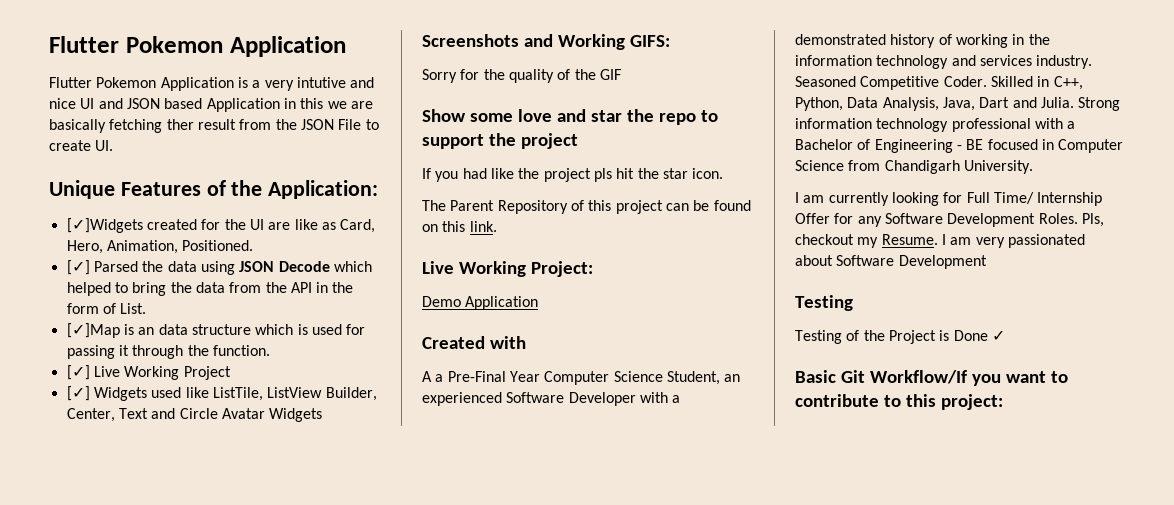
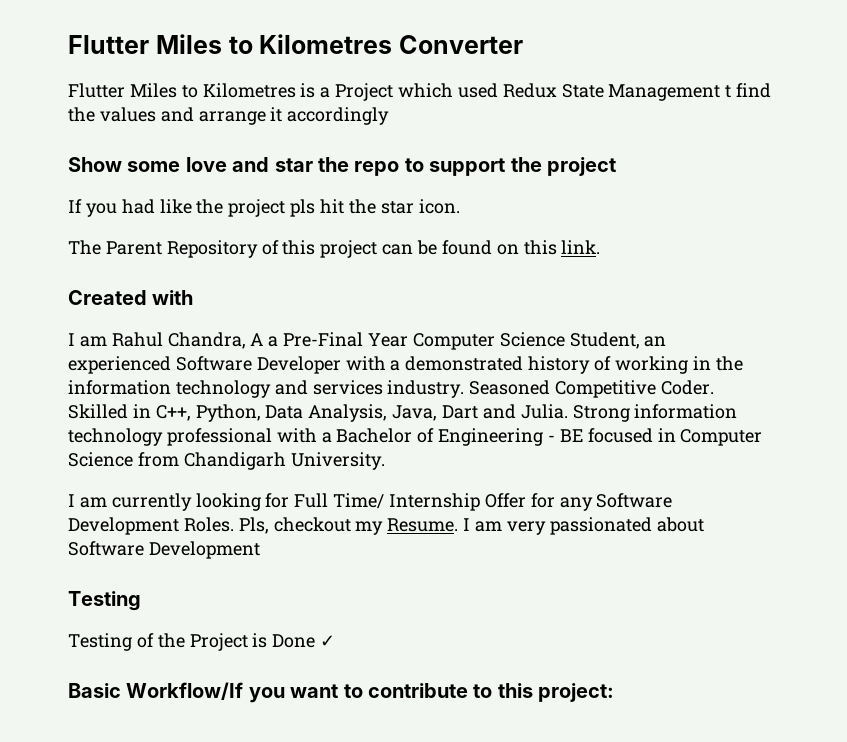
[49,36,346,57] [49,77,375,91] [49,98,373,112] [49,119,379,133] [49,140,114,151] [49,180,379,199] [66,218,376,233] [66,240,254,254] [66,260,372,275] [66,282,354,296] [66,303,147,314] [66,323,366,338] [66,345,270,359] [66,365,231,380] [66,386,377,401] [66,408,323,422] [422,34,670,50] [422,69,621,83] Flutter Pokemon Application // Flutter Pokemon Application is a very intutive and nice UI and JSON based Application in this we are basically fetching ther result from the JSON File to create UI. // Unique Features of the Application: // [✓]Widgets created for the UI are like as Card, Hero, Animation, Positioned. // [✓] Parsed the data using JSON Decode which helped to bring the data from the API in the form of List. // [✓]Map is an data structure which is used for passing it through the function. // [✓] Live Working Project // [✓] Widgets used like ListTile, ListView Builder, Center, Text and Circle Avatar Widgets // Screenshots and Working GIFS: // Sorry for the quality of the GIF -> [68,34,523,54] [68,83,772,101] [68,107,390,125] Flutter Miles to Kilometres Converter // Flutter Miles to Kilometres is a Project which used Redux State Management t find the values and arrange it accordingly
[422,261,593,277] [422,296,539,310] [422,336,526,349] Live Working Project: // Demo Application // Created with // -> [68,290,194,305] [68,332,246,349] Created with // I am Rahul Chandra,
[840,370,865,383] Git -> (121, 690) none

